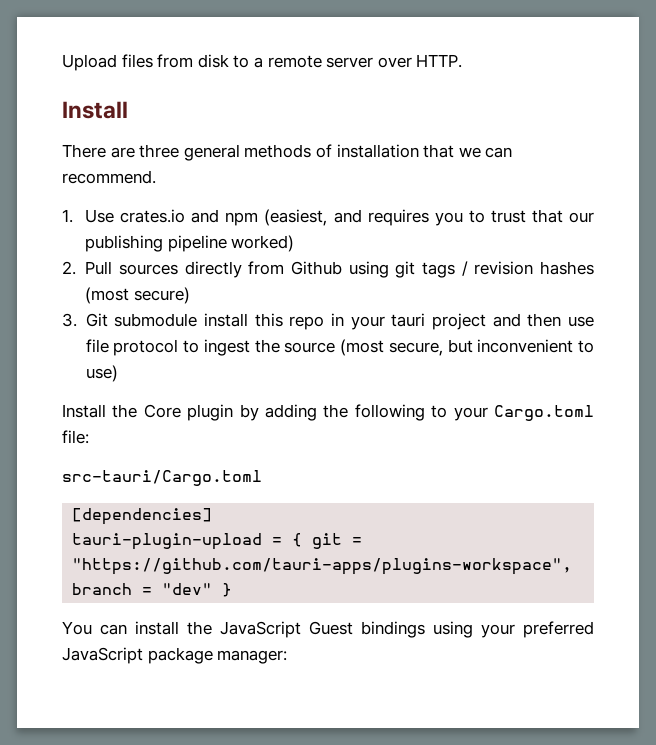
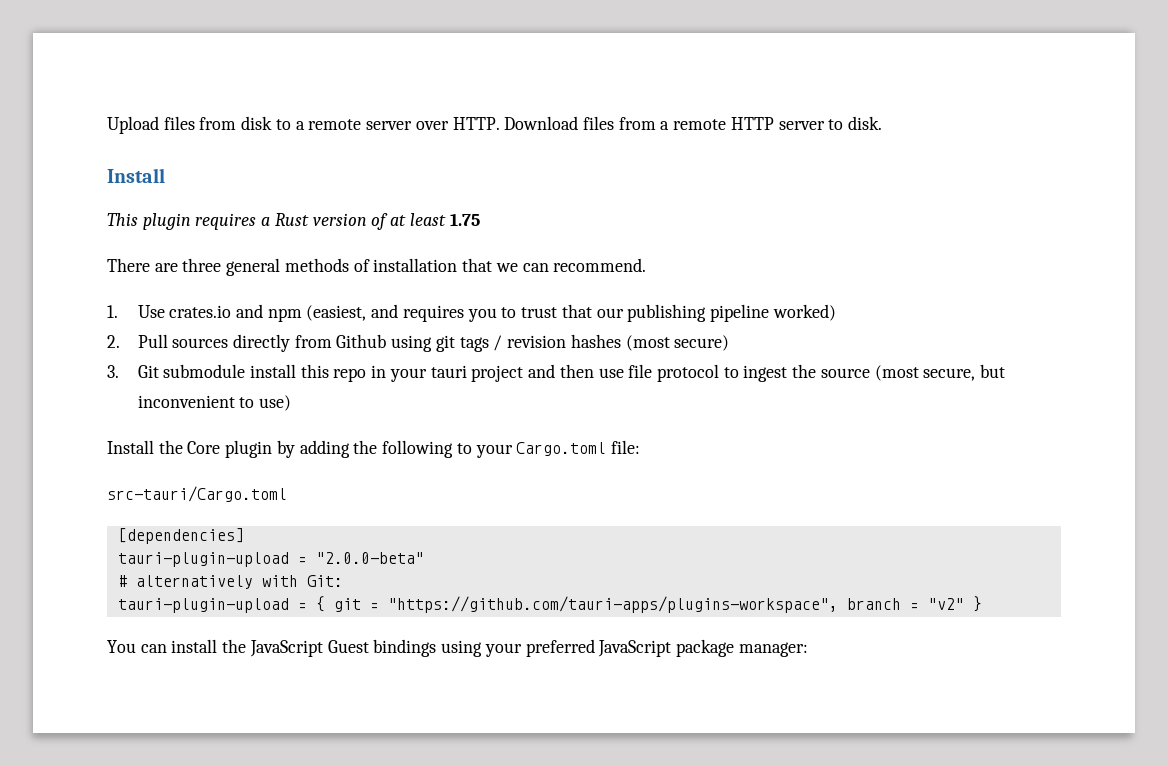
[62,101,128,119] // Install -> [504,116,883,130] [107,168,165,183] [107,213,480,230] Download files from a remote HTTP server to disk. // Install // This plugin requires a Rust version of at least 1.75
(213, 516) none -> [117,552,424,567] [117,575,343,589] // tauri-plugin-upload = "2.0.0-beta" // # alternatively with Git:
[162,583,213,595] "dev" -> [927,598,964,610] "v2"

